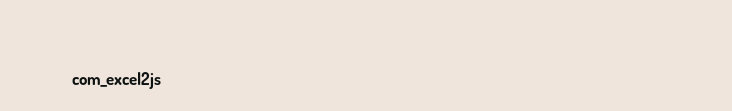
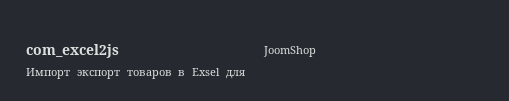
(161, 80) none -> [26,68,246,79] [263,46,316,57] // Импорт экспорт товаров в Exsel для JoomShop

